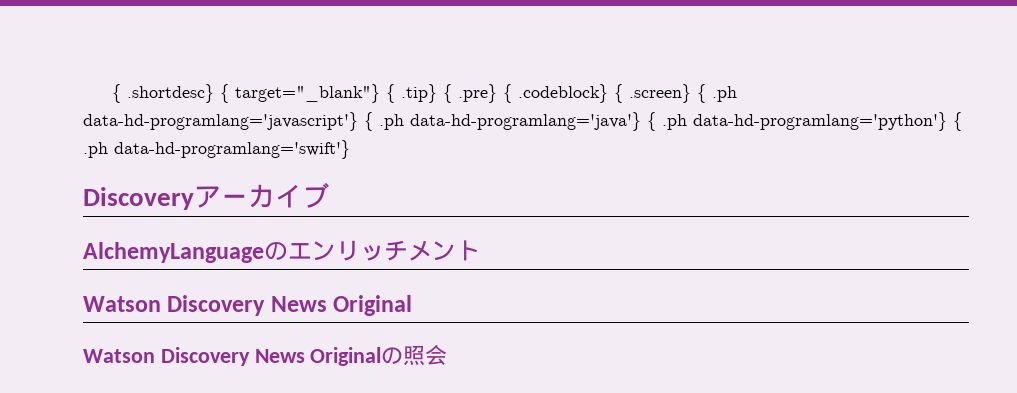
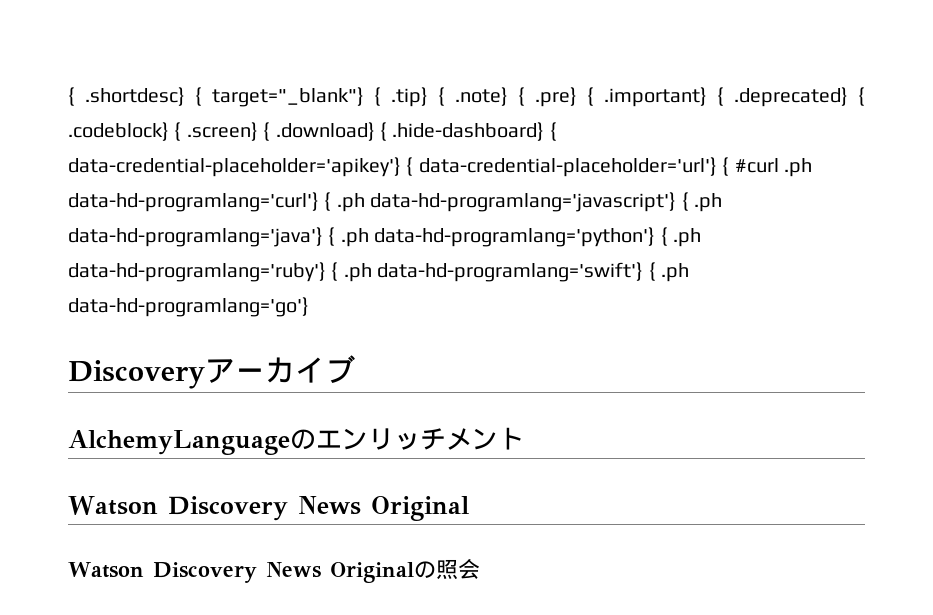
[458,84,692,103] .pre} { .codeblock} { .screen} -> [455,87,865,107] [68,122,557,141] [68,157,812,177] [68,192,319,212] .note} { .pre} { .important} { .deprecated} { .codeblock} { .screen} { .download} { .hide-dashboard} { data-credential-placeholder='apikey'} { data-credential-placeholder='url'} { #curl .ph data-hd-programlang='curl'}
[114,140,350,159] data-hd-programlang='swift'} -> [68,262,689,282] [68,297,309,317] data-hd-programlang='ruby'} { .ph data-hd-programlang='swift'} { .ph data-hd-programlang='go'}

